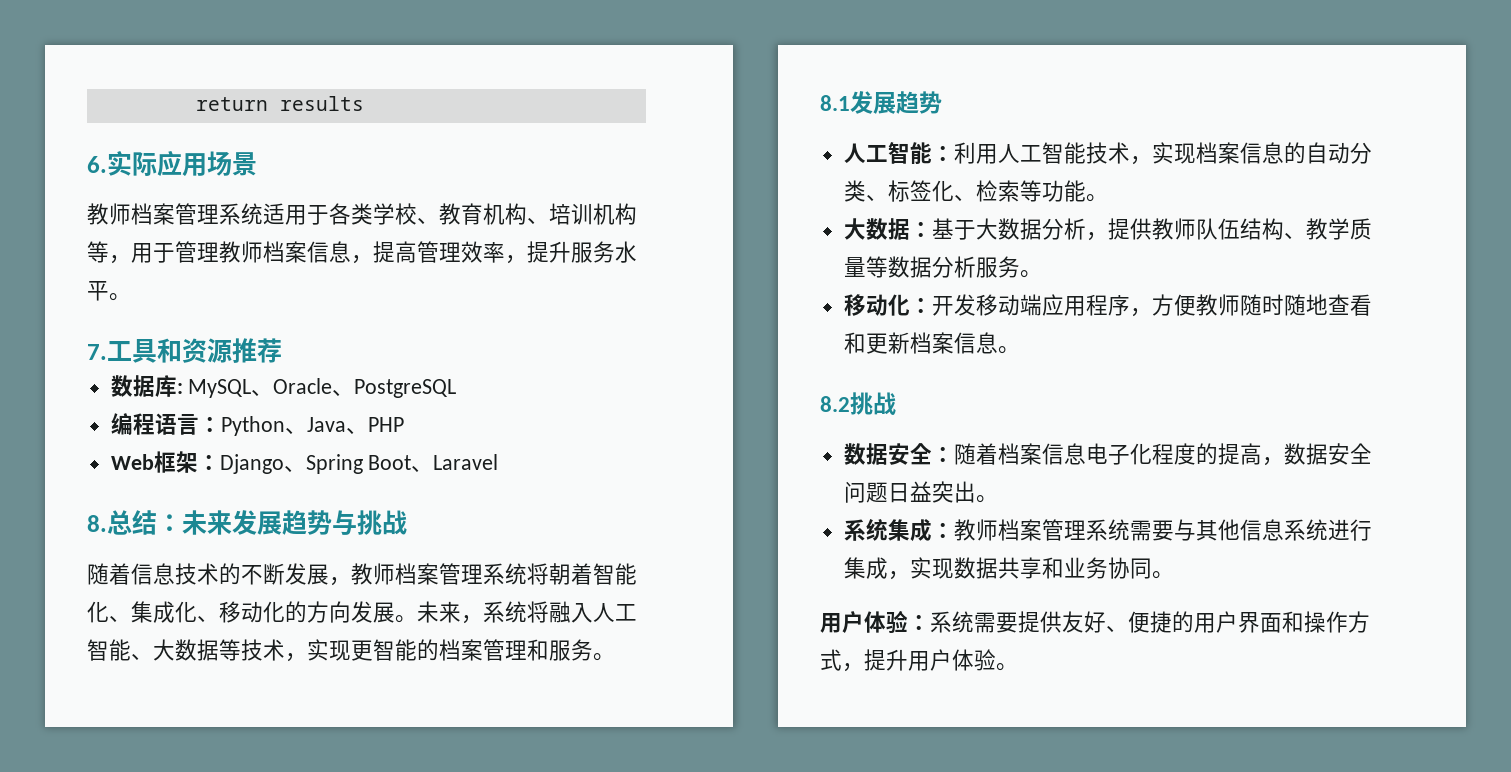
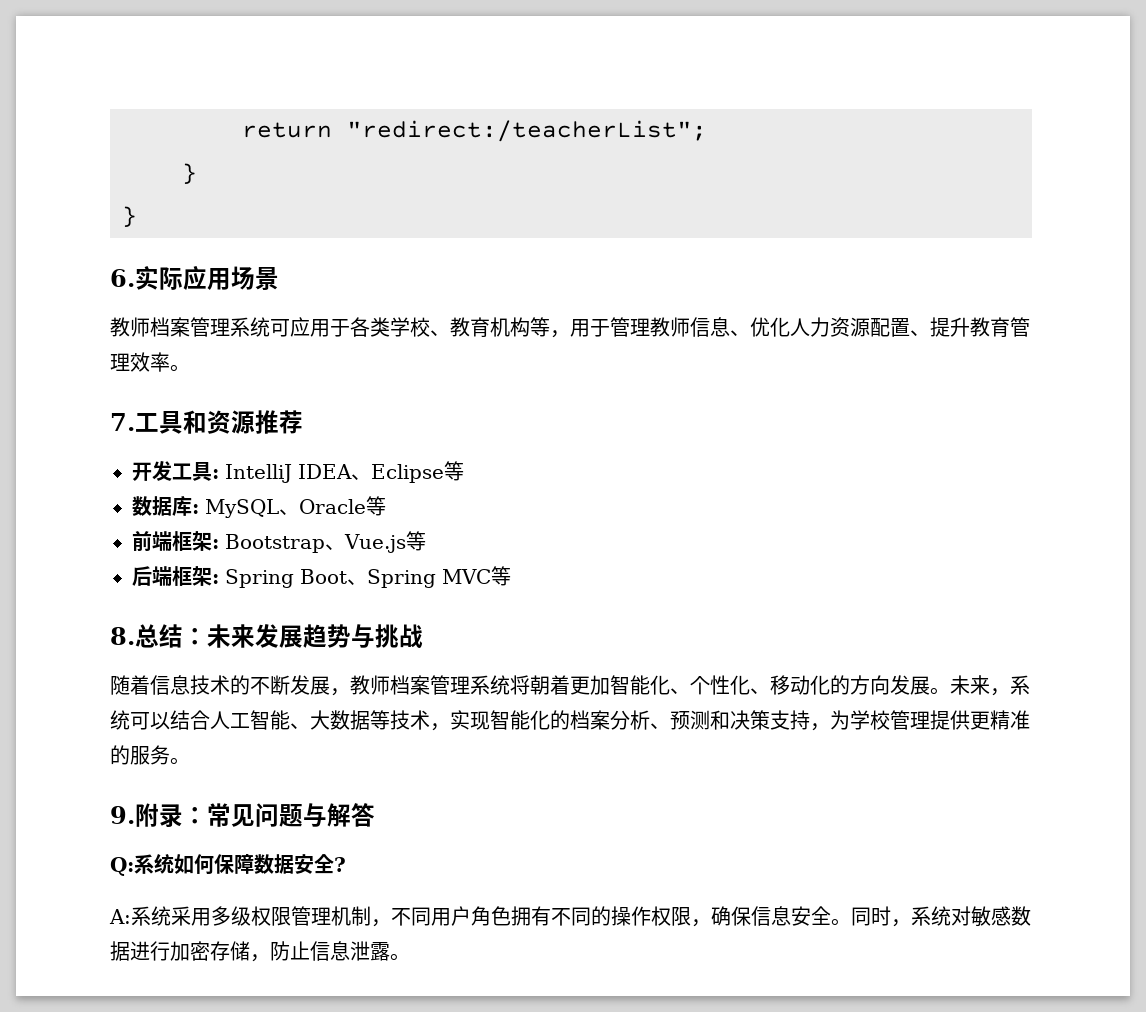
[279,96,364,111] results -> [347,120,707,142] [182,163,197,184] [122,206,137,227] "redirect:/teacherList"; // } // }
[263,203,285,225] 适 -> [270,317,310,337] 可应
[527,203,637,225] 、培训机构 -> (530, 327) none
[263,241,637,264] [87,281,109,301] 档案信息，提高管理效率，提升服务水平 -> [690,317,1030,337] [110,352,170,372] 信息、优化人力资源配置、提升教育管理效率
(282, 350) none -> [132,461,464,483] // 开发工具: IntelliJ IDEA、Eclipse等
[332,379,457,398] [110,413,404,436] [110,451,499,474] 、PostgreSQL // 编程语言：Python、Java、PHP // Web框架：Django、Spring Boot、Laravel -> [366,496,386,516] [132,531,426,553] [132,566,511,588] 等 // 前端框架: Bootstrap、Vue.js等 // 后端框架: Spring Boot、Spring MVC等
(593, 574) none -> [570,675,610,695] 更加
[131,601,175,623] 集成 -> [690,675,730,695] 个性
[527,601,593,623] 将融入 -> [130,710,210,730] 可以结合
[351,639,615,661] [820,91,942,114] [843,142,1372,165] [843,180,1108,202] [843,218,1372,241] [843,256,1042,278] [843,294,1372,317] [843,332,1020,354] [820,392,896,416] [843,443,1372,466] [843,481,998,503] [843,518,1372,542] [843,557,1174,580] [820,610,1370,633] [820,649,996,672] 更智能的档案管理和服务。 // 8.1发展趋势 // 人工智能：利用人工智能技术，实现档案信息的自动分类、标签化、检索等功能。 // 大数据：基于大数据分析，提供教师队伍结构、教学质量等数据分析服务。 // 移动化：开发移动端应用程序，方便教师随时随地查看和更新档案信息。 // 8.2挑战 // 数据安全：随着档案信息电子化程度的提高，数据安全问题日益突出。 // 系统集成：教师档案管理系统需要与其他信息系统进行集成，实现数据共享和业务协同。 // 用户体验：系统需要提供友好、便捷的用户界面和操作方式，提升用户体验 -> [490,710,1030,731] [110,745,190,765] [110,803,375,828] [110,853,346,876] [109,906,1031,927] [110,941,390,962] 智能化的档案分析、预测和决策支持，为学校管理提供更精准的服务。 // 9.附录：常见问题与解答 // Q:系统如何保障数据安全? // A:系统采用多级权限管理机制，不同用户角色拥有不同的操作权限，确保信息安全。同时，系统对敏感数据进行加密存储，防止信息泄露

